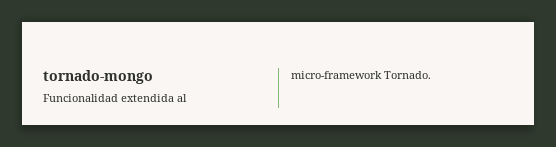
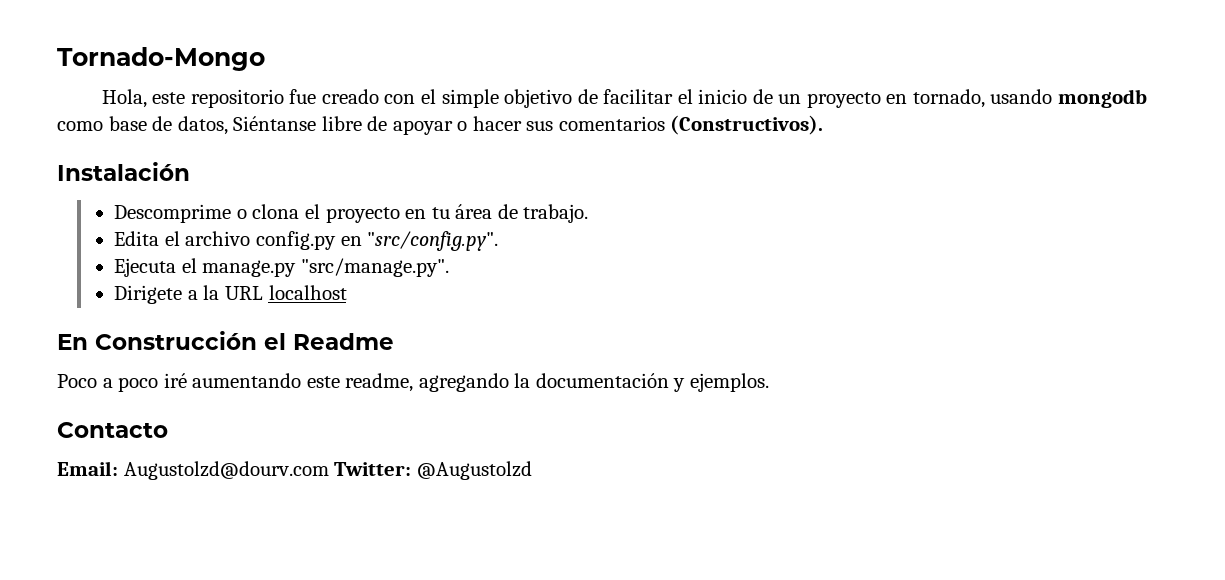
[43,70,153,84] [43,94,187,102] [291,71,431,79] tornado-mongo // Funcionalidad extendida al micro-framework Tornado. -> [57,47,265,71] [101,89,1147,108] [57,115,824,135] [57,162,190,181] [114,204,589,223] [114,231,499,251] [114,258,449,277] [114,285,347,304] [57,331,394,350] [57,373,769,392] [57,422,168,438] [57,461,532,480] Tornado-Mongo // Hola, este repositorio fue creado con el simple objetivo de facilitar el inicio de un proyecto en tornado, usando mongodb como base de datos, Siéntanse libre de apoyar o hacer sus comentarios (Constructivos). // Instalación // Descomprime o clona el proyecto en tu área de trabajo. // Edita el archivo config.py en "src/config.py". // Ejecuta el manage.py "src/manage.py". // Dirigete a la URL localhost // En Construcción el Readme // Poco a poco iré aumentando este readme, agregando la documentación y ejemplos. // Contacto // Email: Augustolzd@dourv.com Twitter: @Augustolzd

